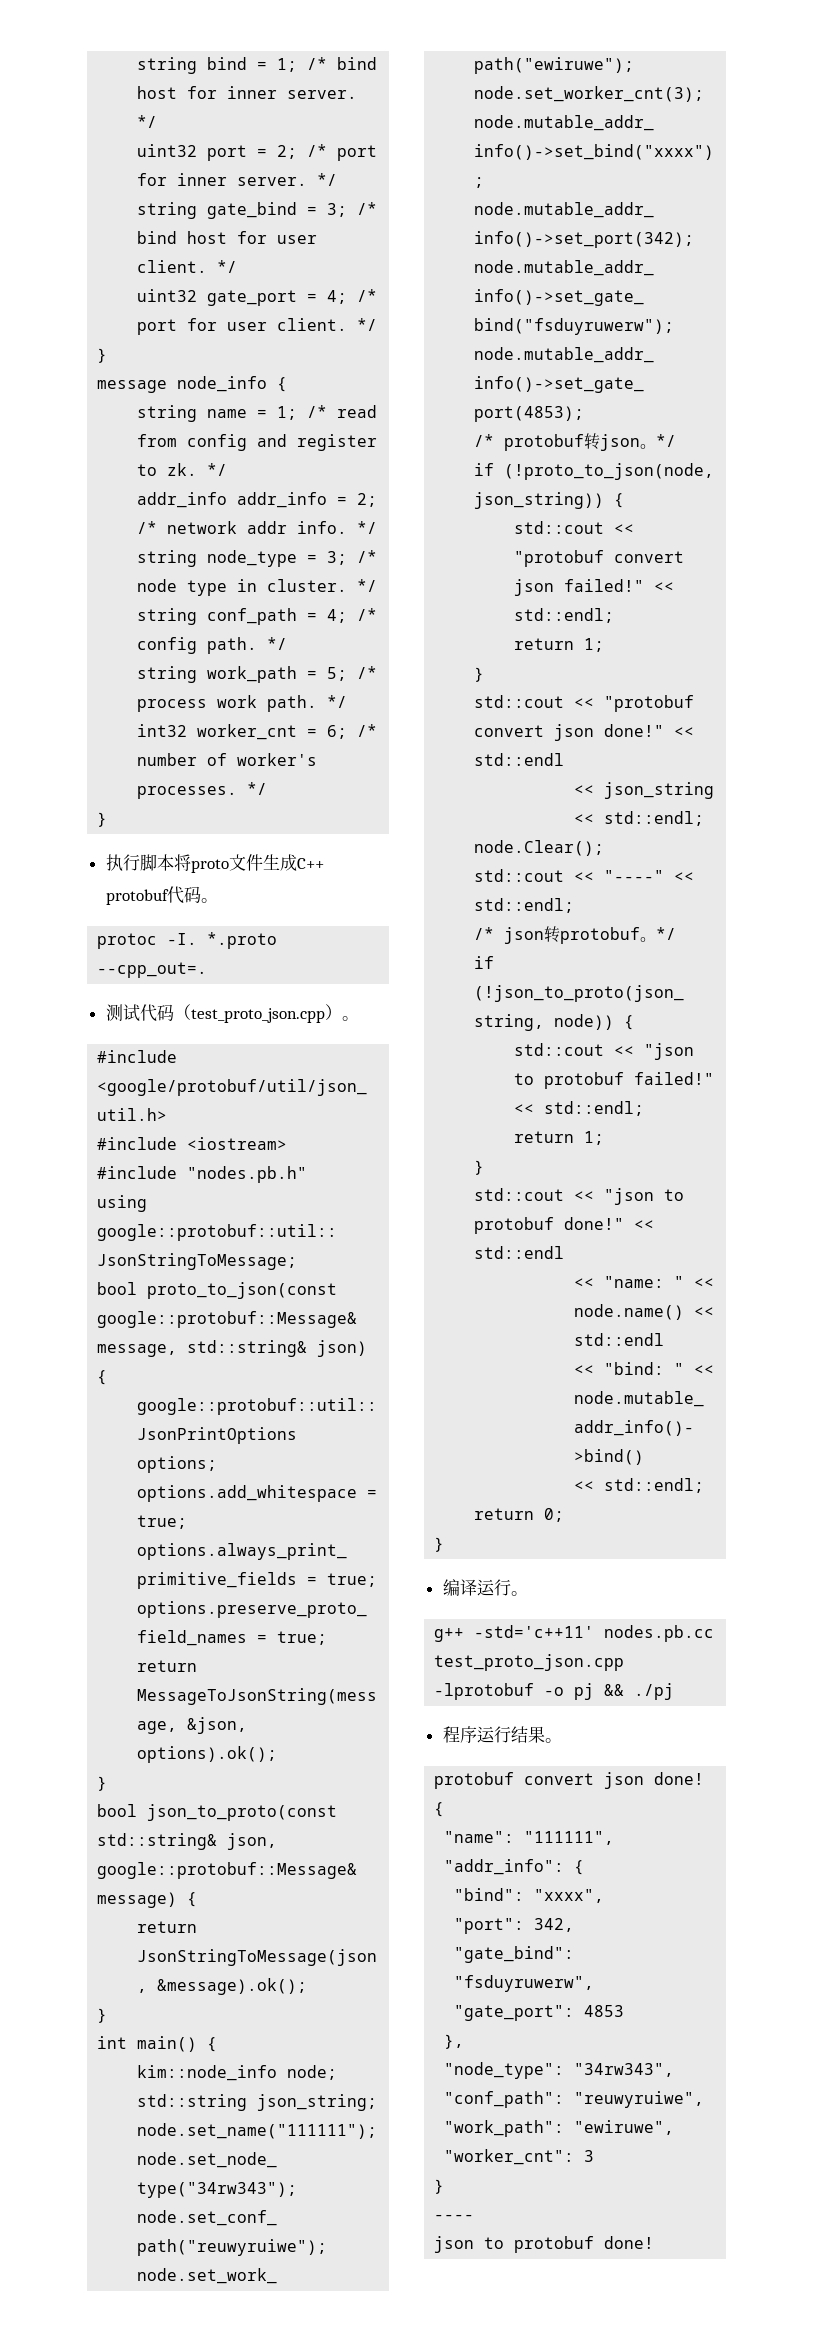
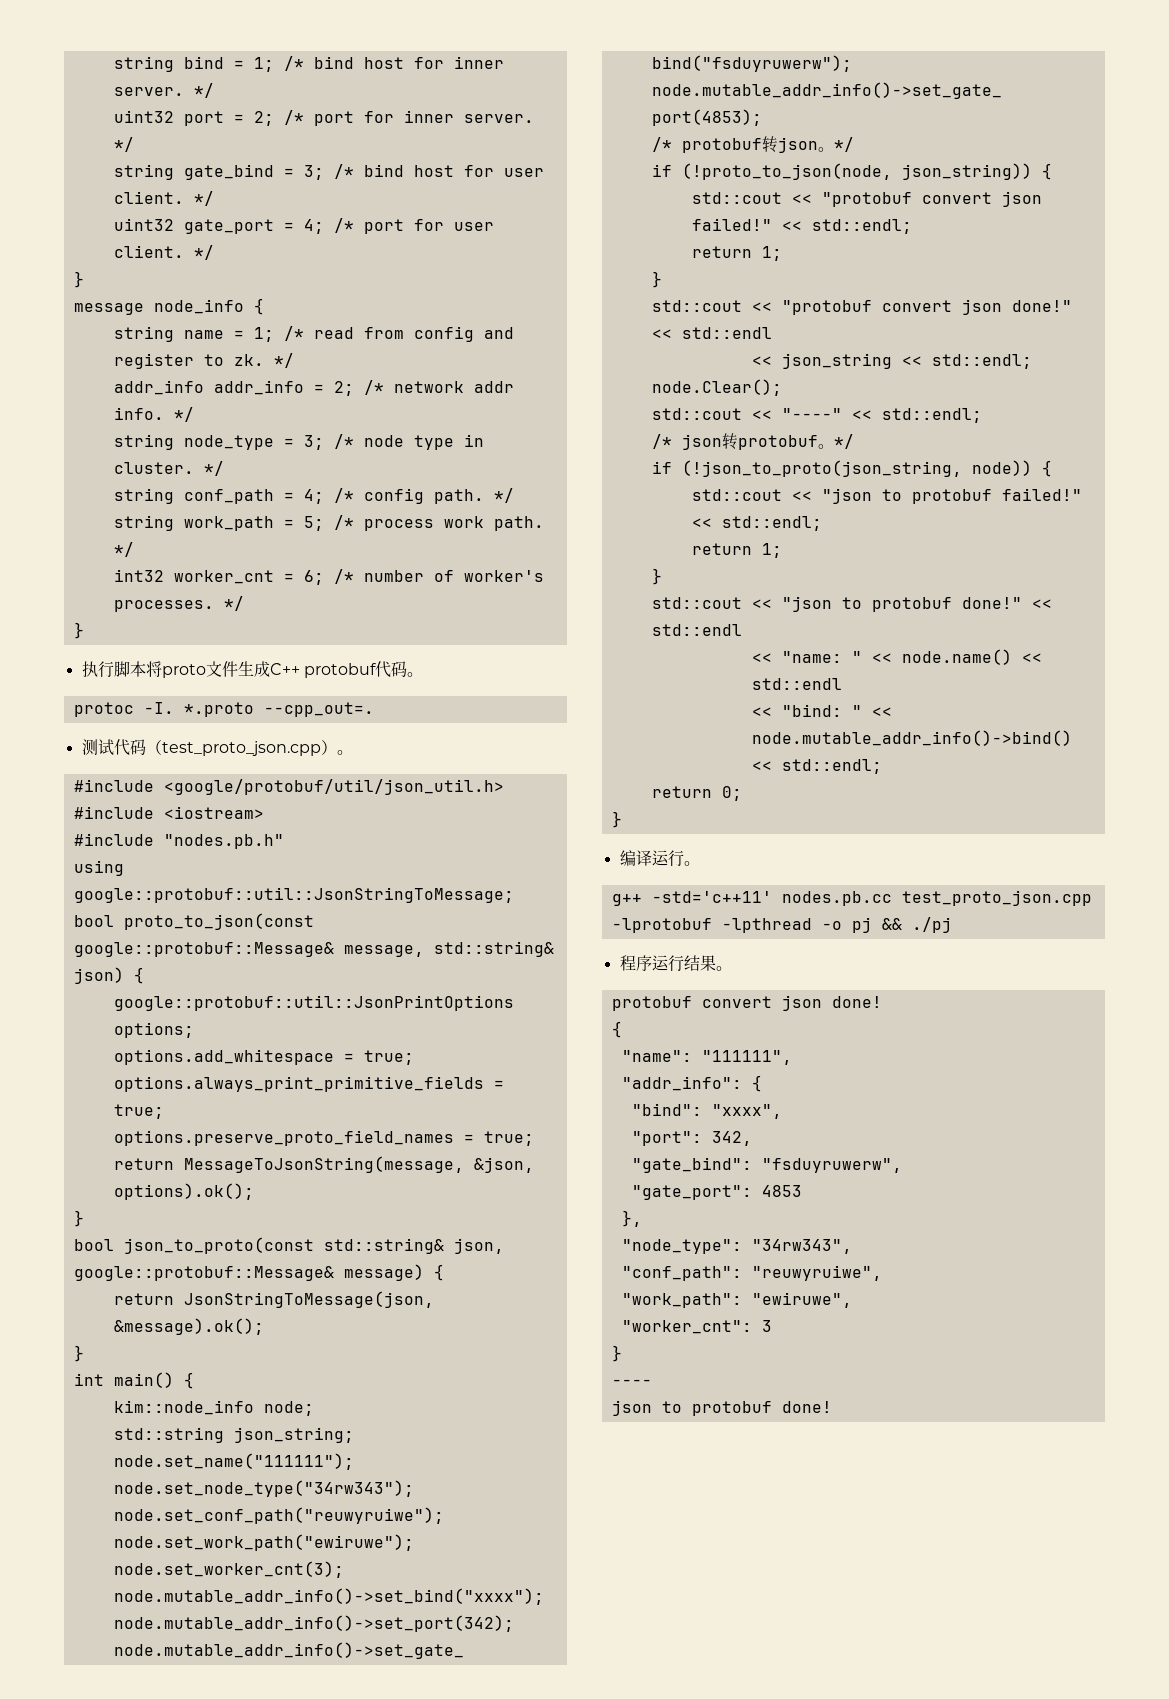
(535, 1691) none -> [721,918,812,933] -lpthread

